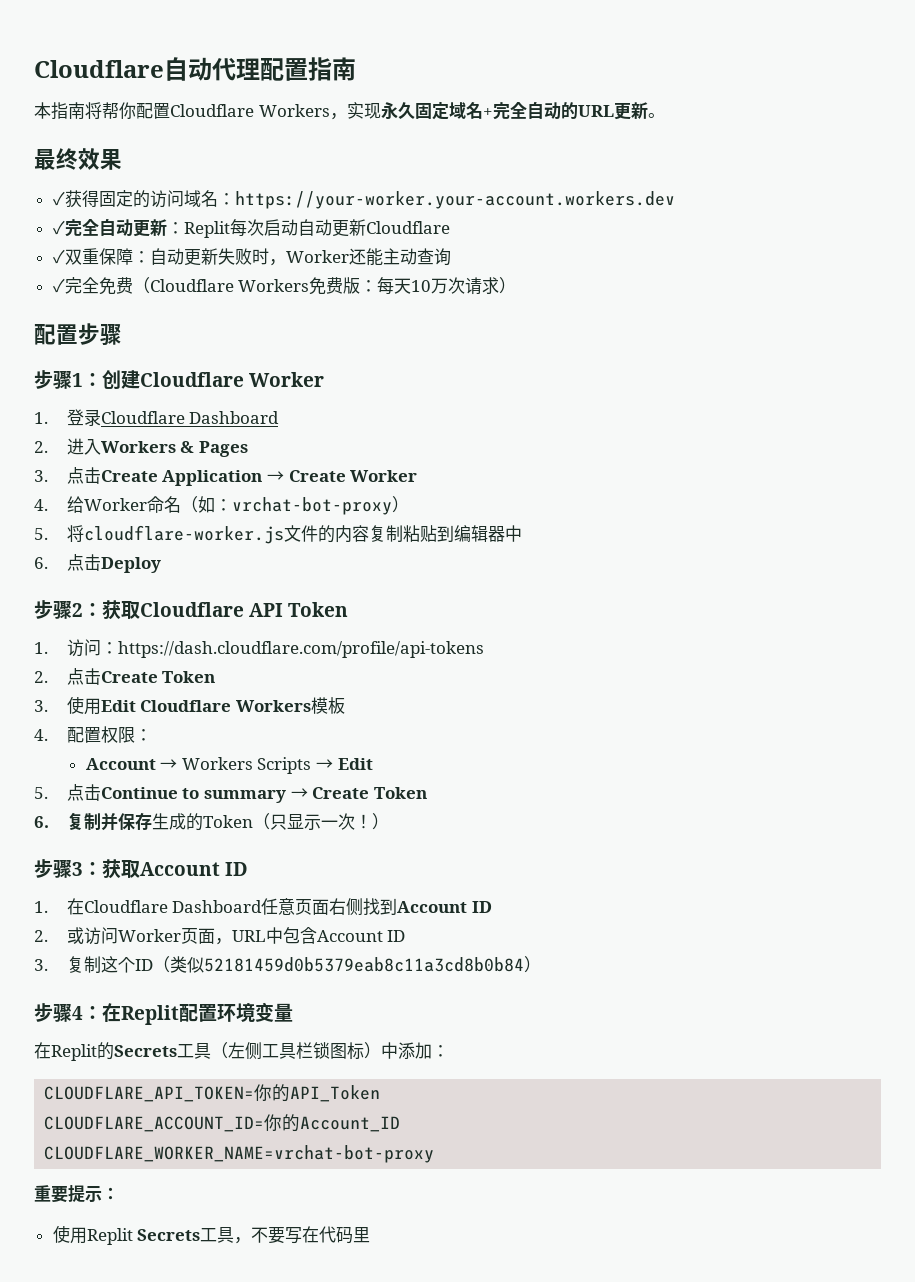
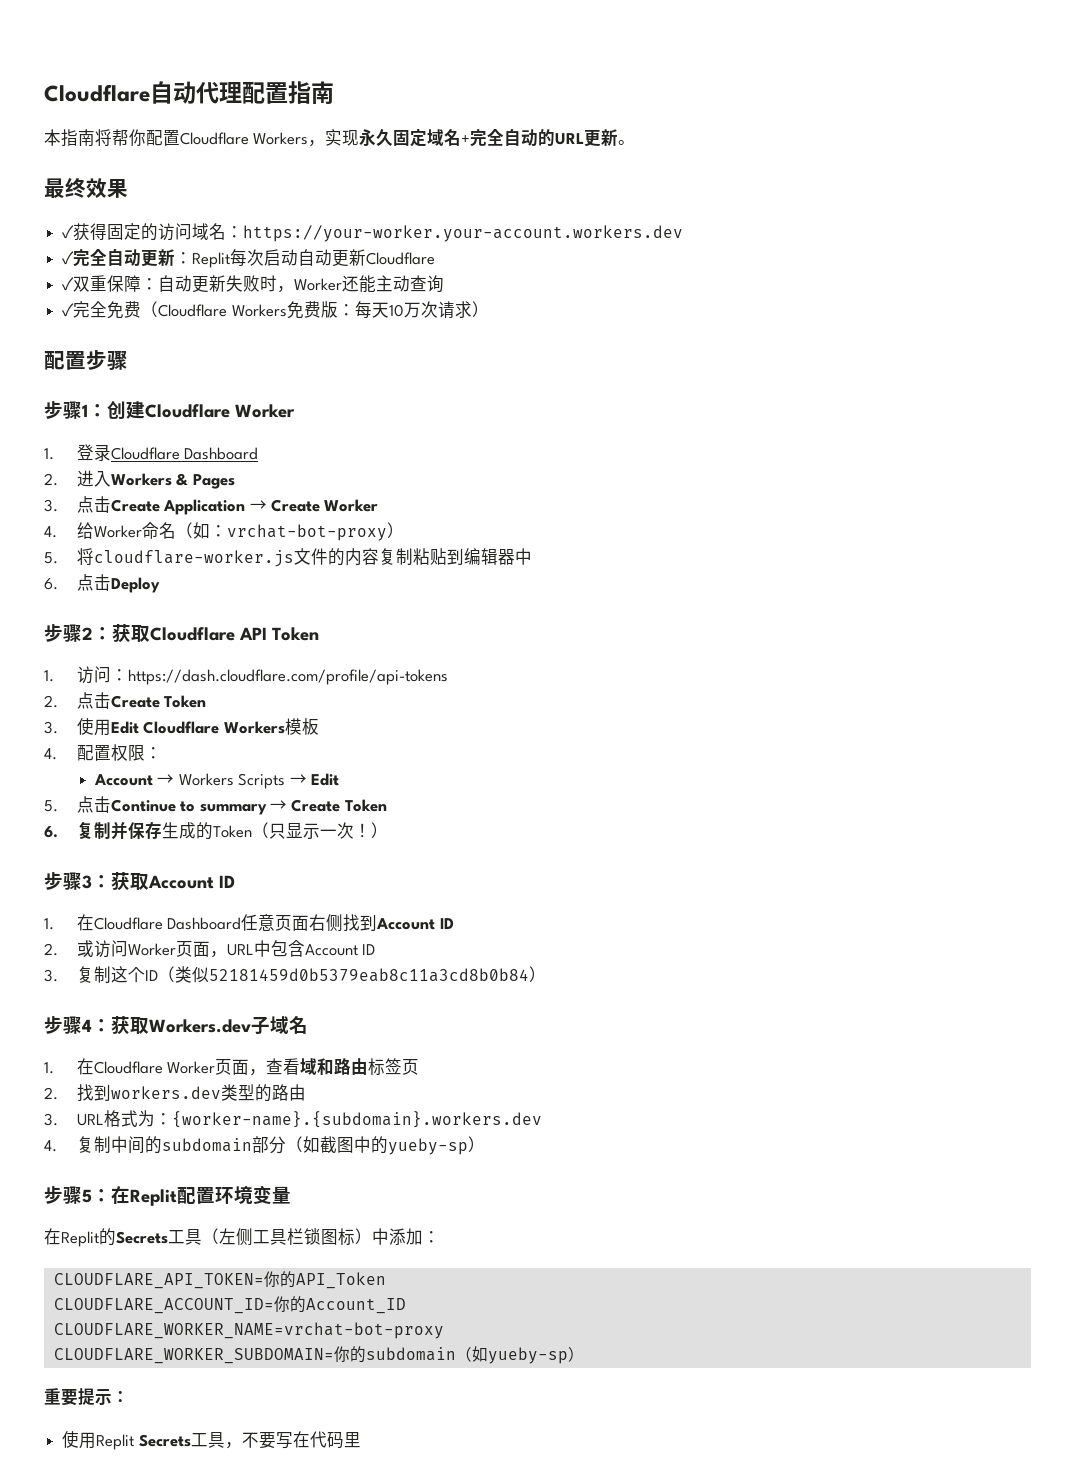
(102, 1013) none -> [111,1015,308,1035] [44,1058,420,1076] [44,1084,306,1102] [44,1110,542,1128] [44,1136,485,1155] [44,1186,111,1204] 获取Workers.dev子域名 // 1.在Cloudflare Worker页面，查看域和路由标签页 // 2.找到workers.dev类型的路由 // 3. URL格式为：{worker-name}.{subdomain}.workers.dev // 4.复制中间的subdomain部分（如截图中的yueby-sp） // 步骤5：
(435, 1154) none -> [53,1346,584,1364] // CLOUDFLARE_WORKER_SUBDOMAIN=你的subdomain（如yueby-sp）

